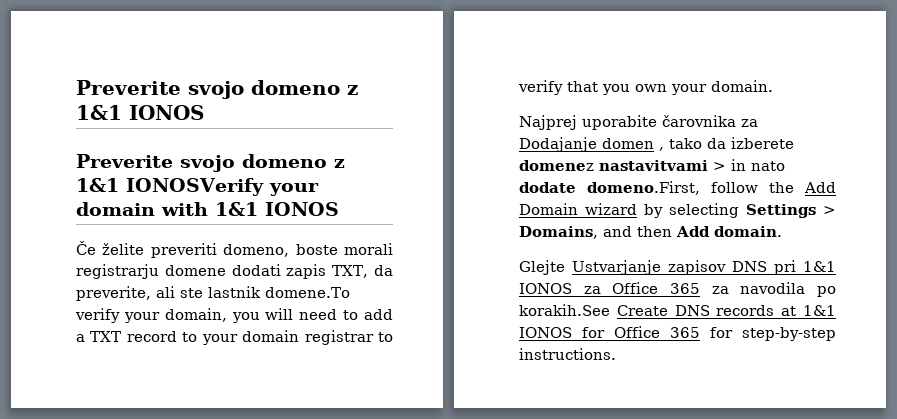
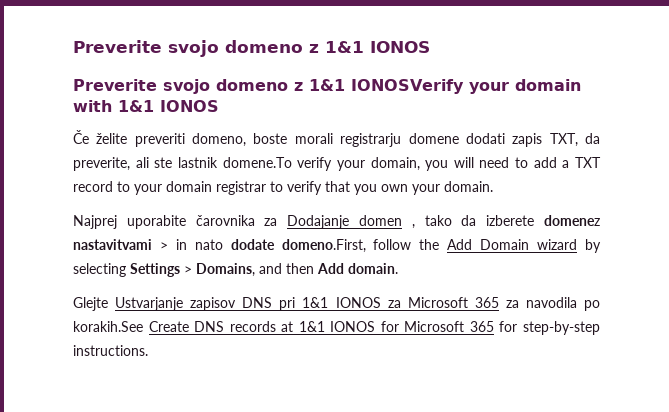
[612,282,659,294] Office -> [407,297,468,308] Microsoft
[614,326,660,338] Office -> [404,321,465,332] Microsoft

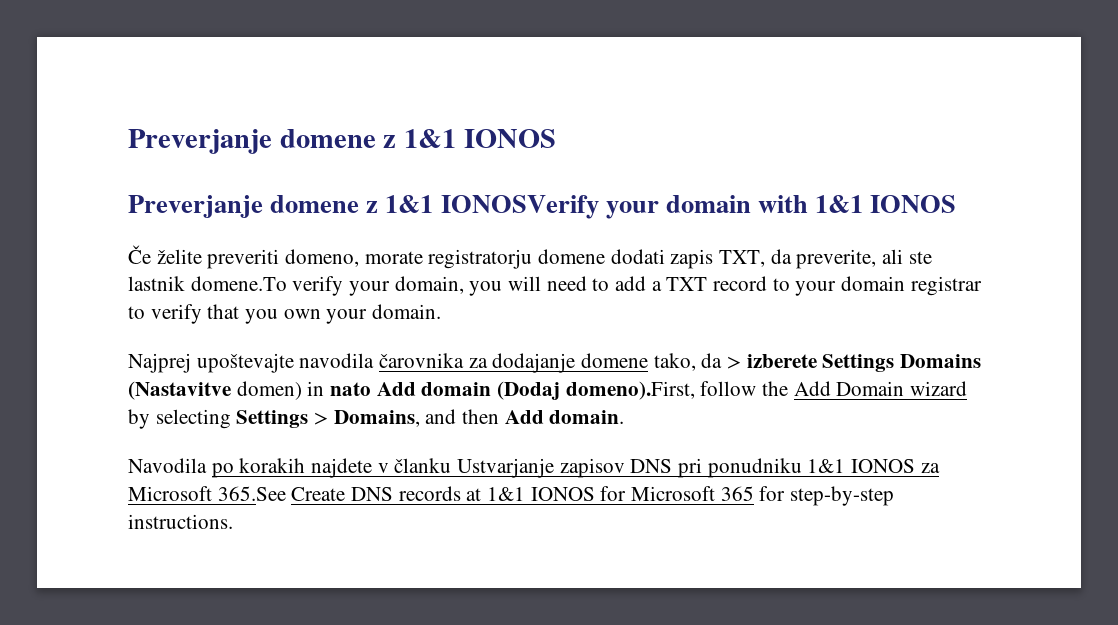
[73,40,303,57] Preverite svojo domeno -> [128,129,376,154] Preverjanje domene
[73,79,288,94] Preverite svojo domeno -> [128,195,360,218] Preverjanje domene
[253,133,402,147] boste morali registrarju -> [364,249,533,269] morate registratorju
[126,215,601,229] [73,239,366,253] uporabite čarovnika za Dodajanje domen , tako da izberete domenez nastavitvami > in nato dodate domeno.First, -> [196,353,982,373] [128,381,695,400] upoštevajte navodila čarovnika za dodajanje domene tako, da > izberete Settings Domains (Nastavitve domen) in nato Add domain (Dodaj domeno).First,
[73,297,108,311] Glejte -> [128,458,452,478] Navodila po korakih najdete v članku
(296, 304) none -> [707,458,802,478] ponudniku
[474,297,600,311] [73,321,143,332] 365 za navodila po korakih.See -> [217,486,286,501] 365.See

